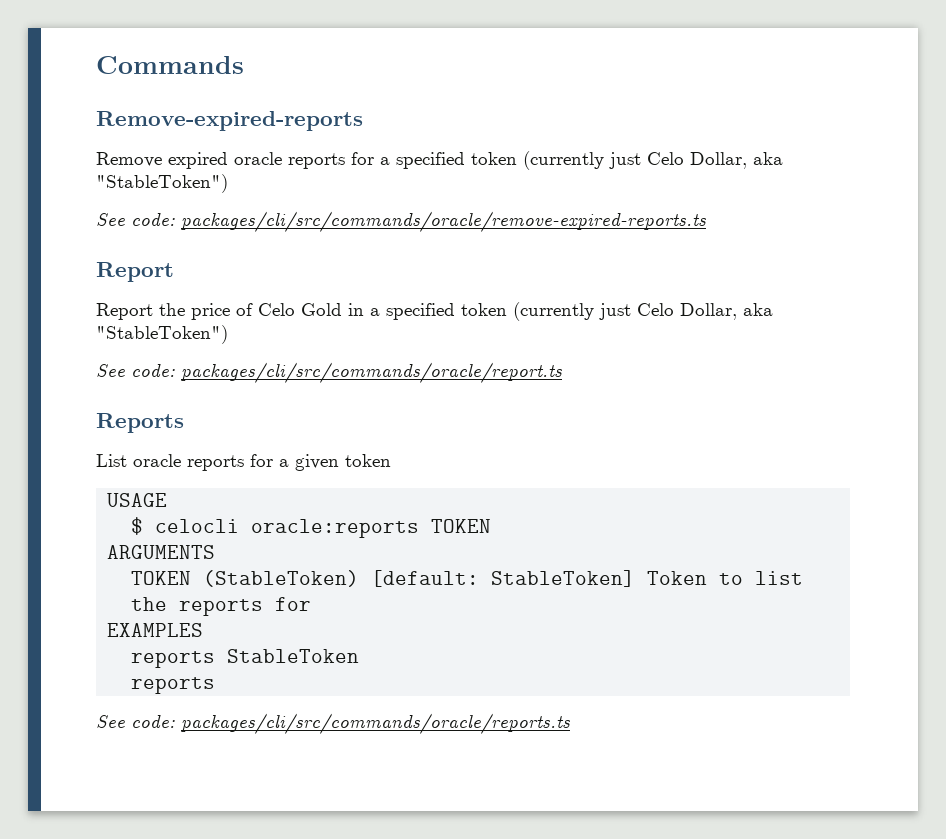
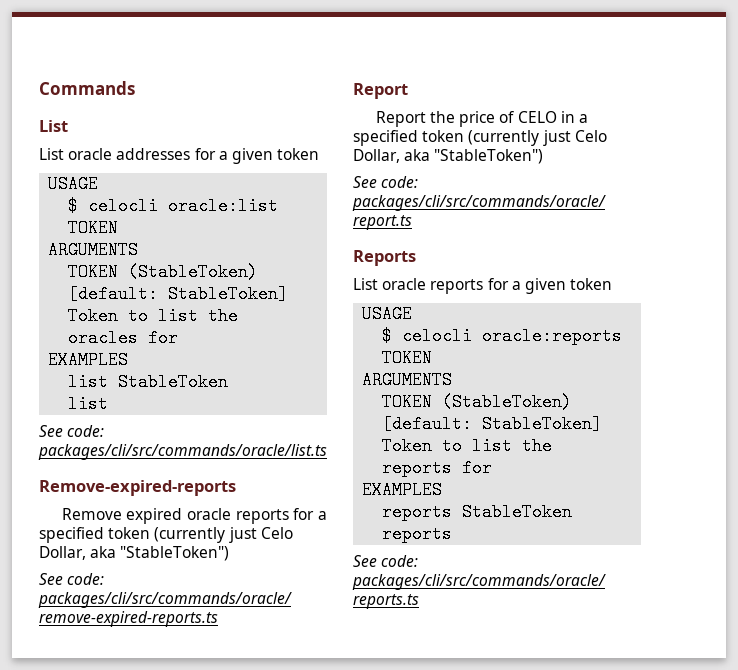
(244, 65) none -> [39,120,68,132] [39,148,320,164] [48,175,99,193] [68,197,279,215] [68,219,119,237] [48,241,139,259] [68,263,259,281] [68,285,289,303] [68,307,239,325] [68,329,179,347] [48,351,129,369] [68,373,229,391] [68,395,109,413] [39,425,105,437] [38,444,327,460] // List // List oracle addresses for a given token // USAGE // $ celocli oracle:list TOKEN // ARGUMENTS // TOKEN (StableToken) [default: StableToken] Token to list the oracles for // EXAMPLES // list StableToken // list // See code: packages/cli/src/commands/oracle/list.ts
[258,303,342,316] Celo Gold -> [517,111,557,123] CELO

